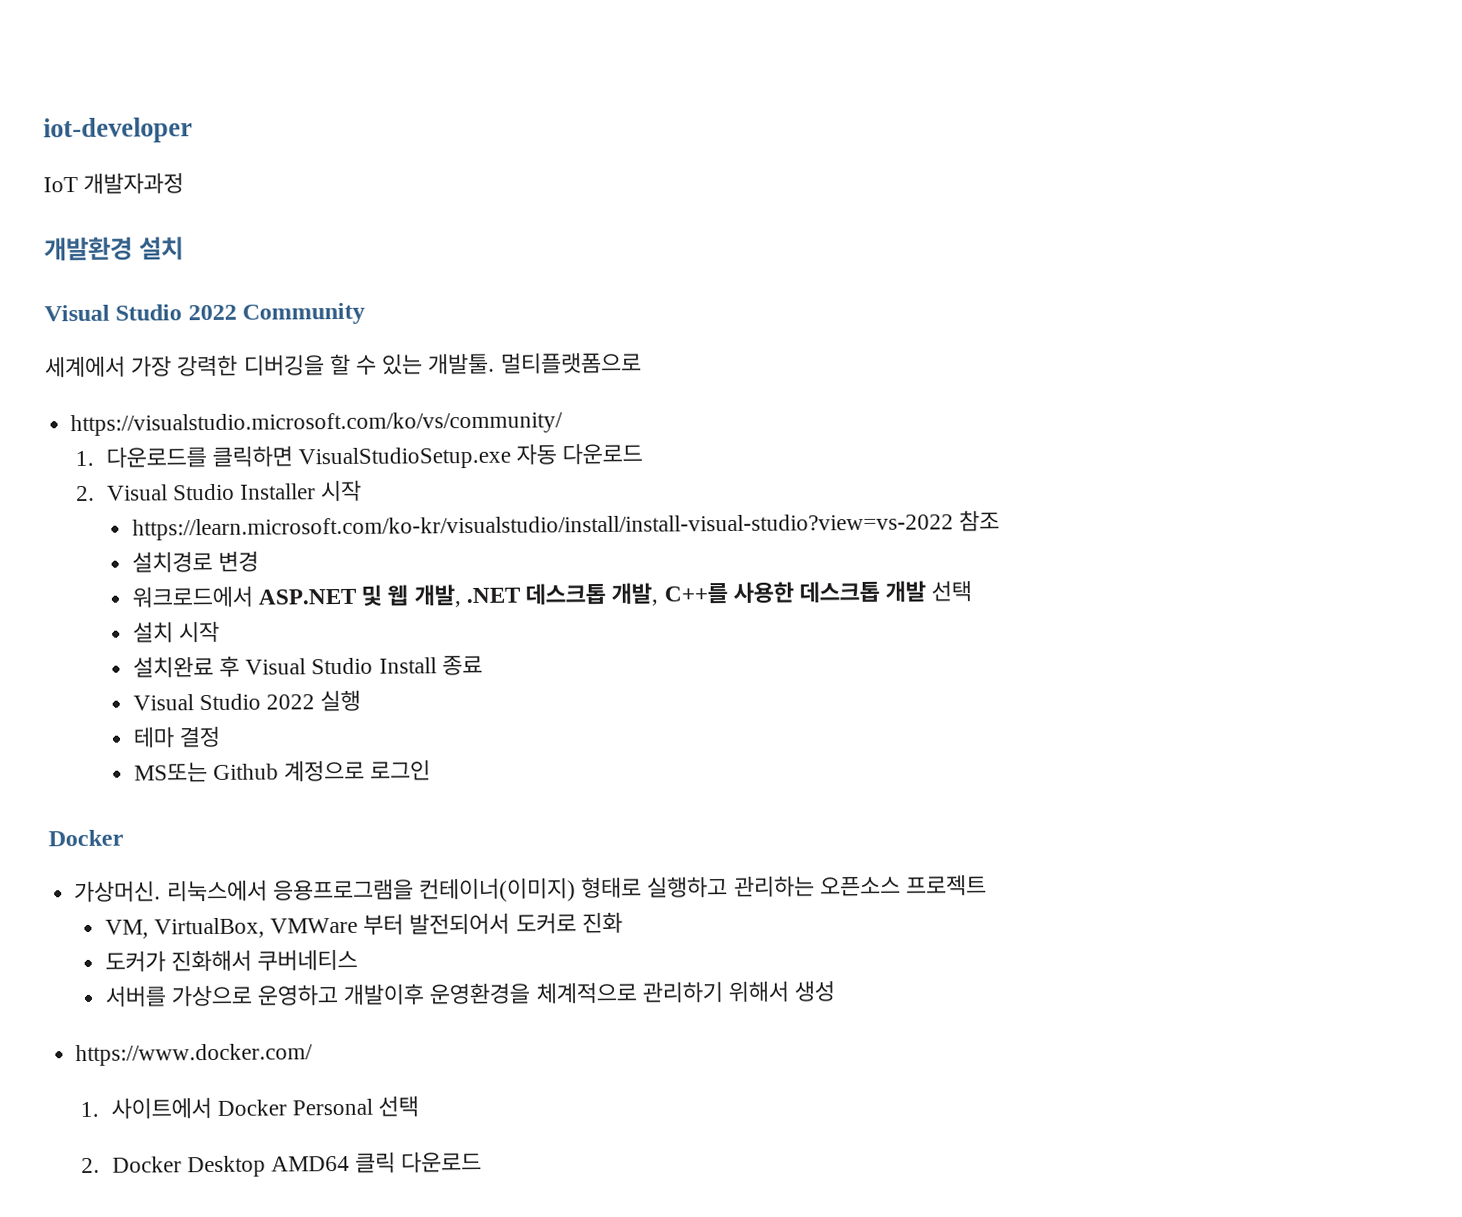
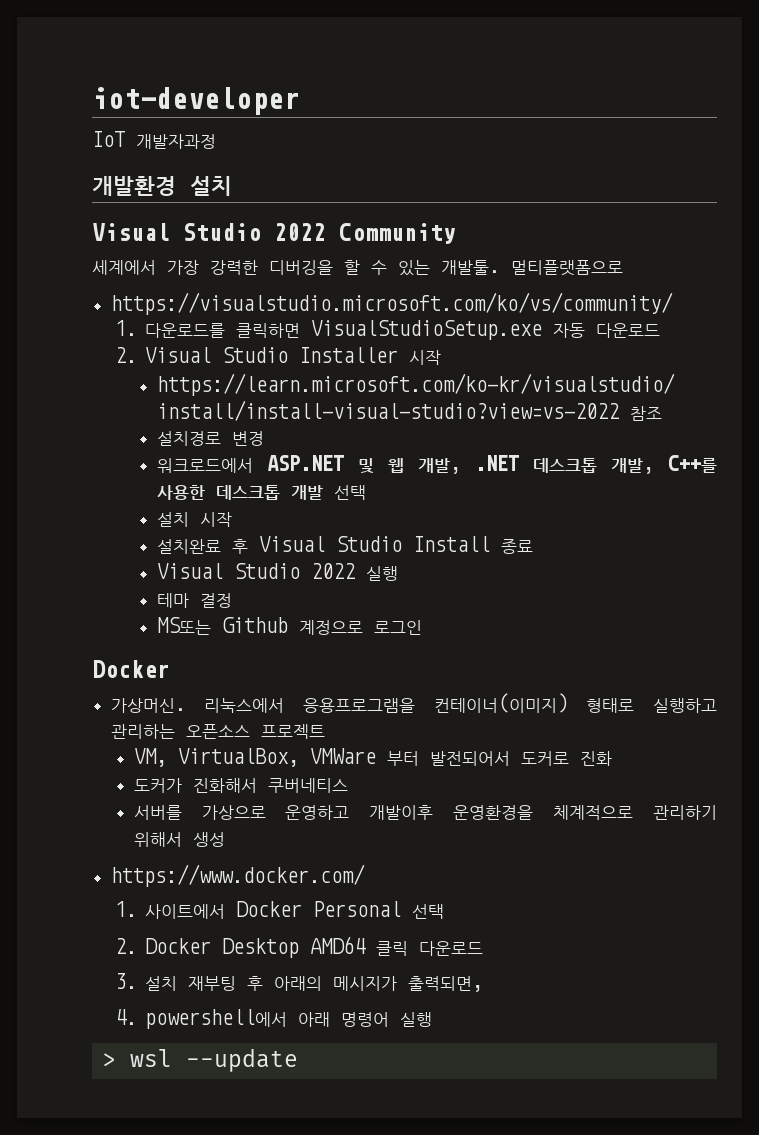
(483, 1161) none -> [114,973,484,992] [114,1009,433,1029] [102,1048,299,1072] // 3. 설치 재부팅 후 아래의 메시지가 출력되면, // 4. powershell에서 아래 명령어 실행 // > wsl --update

